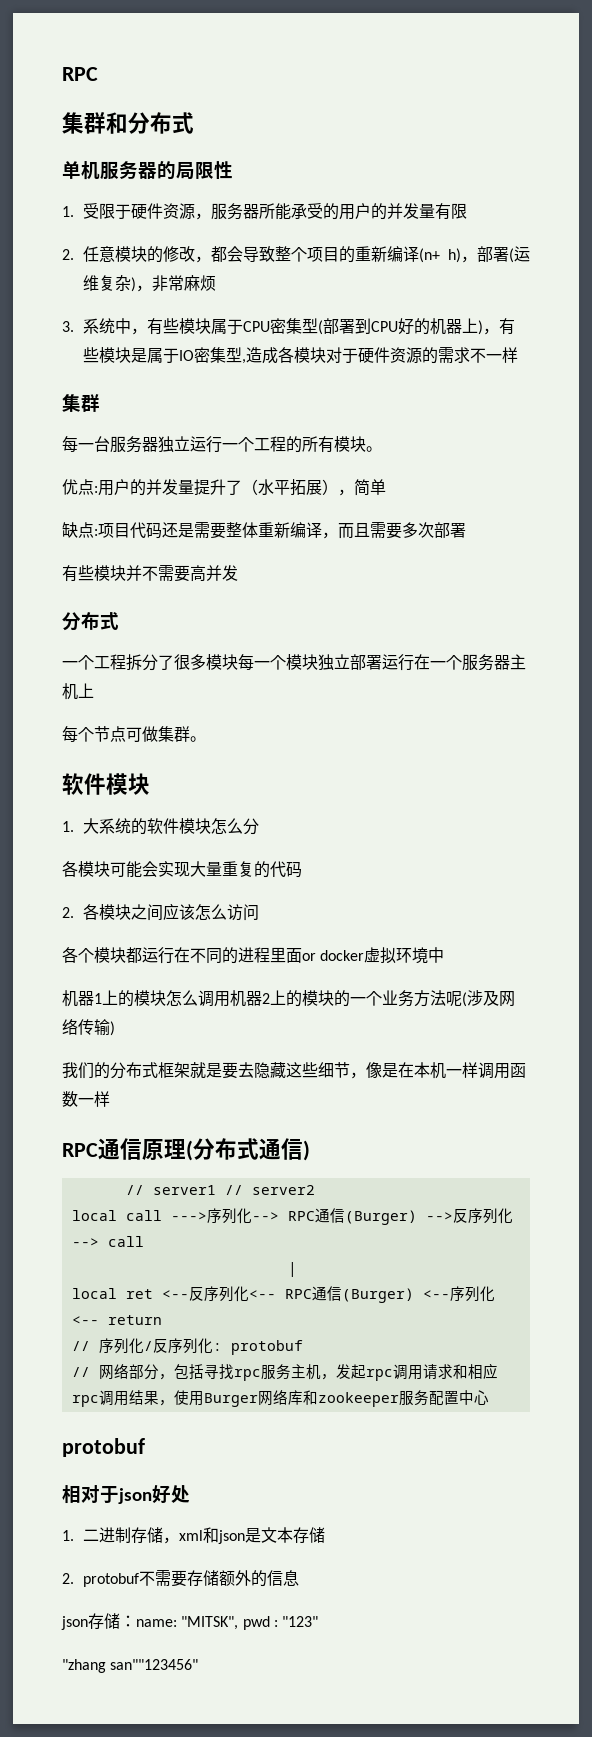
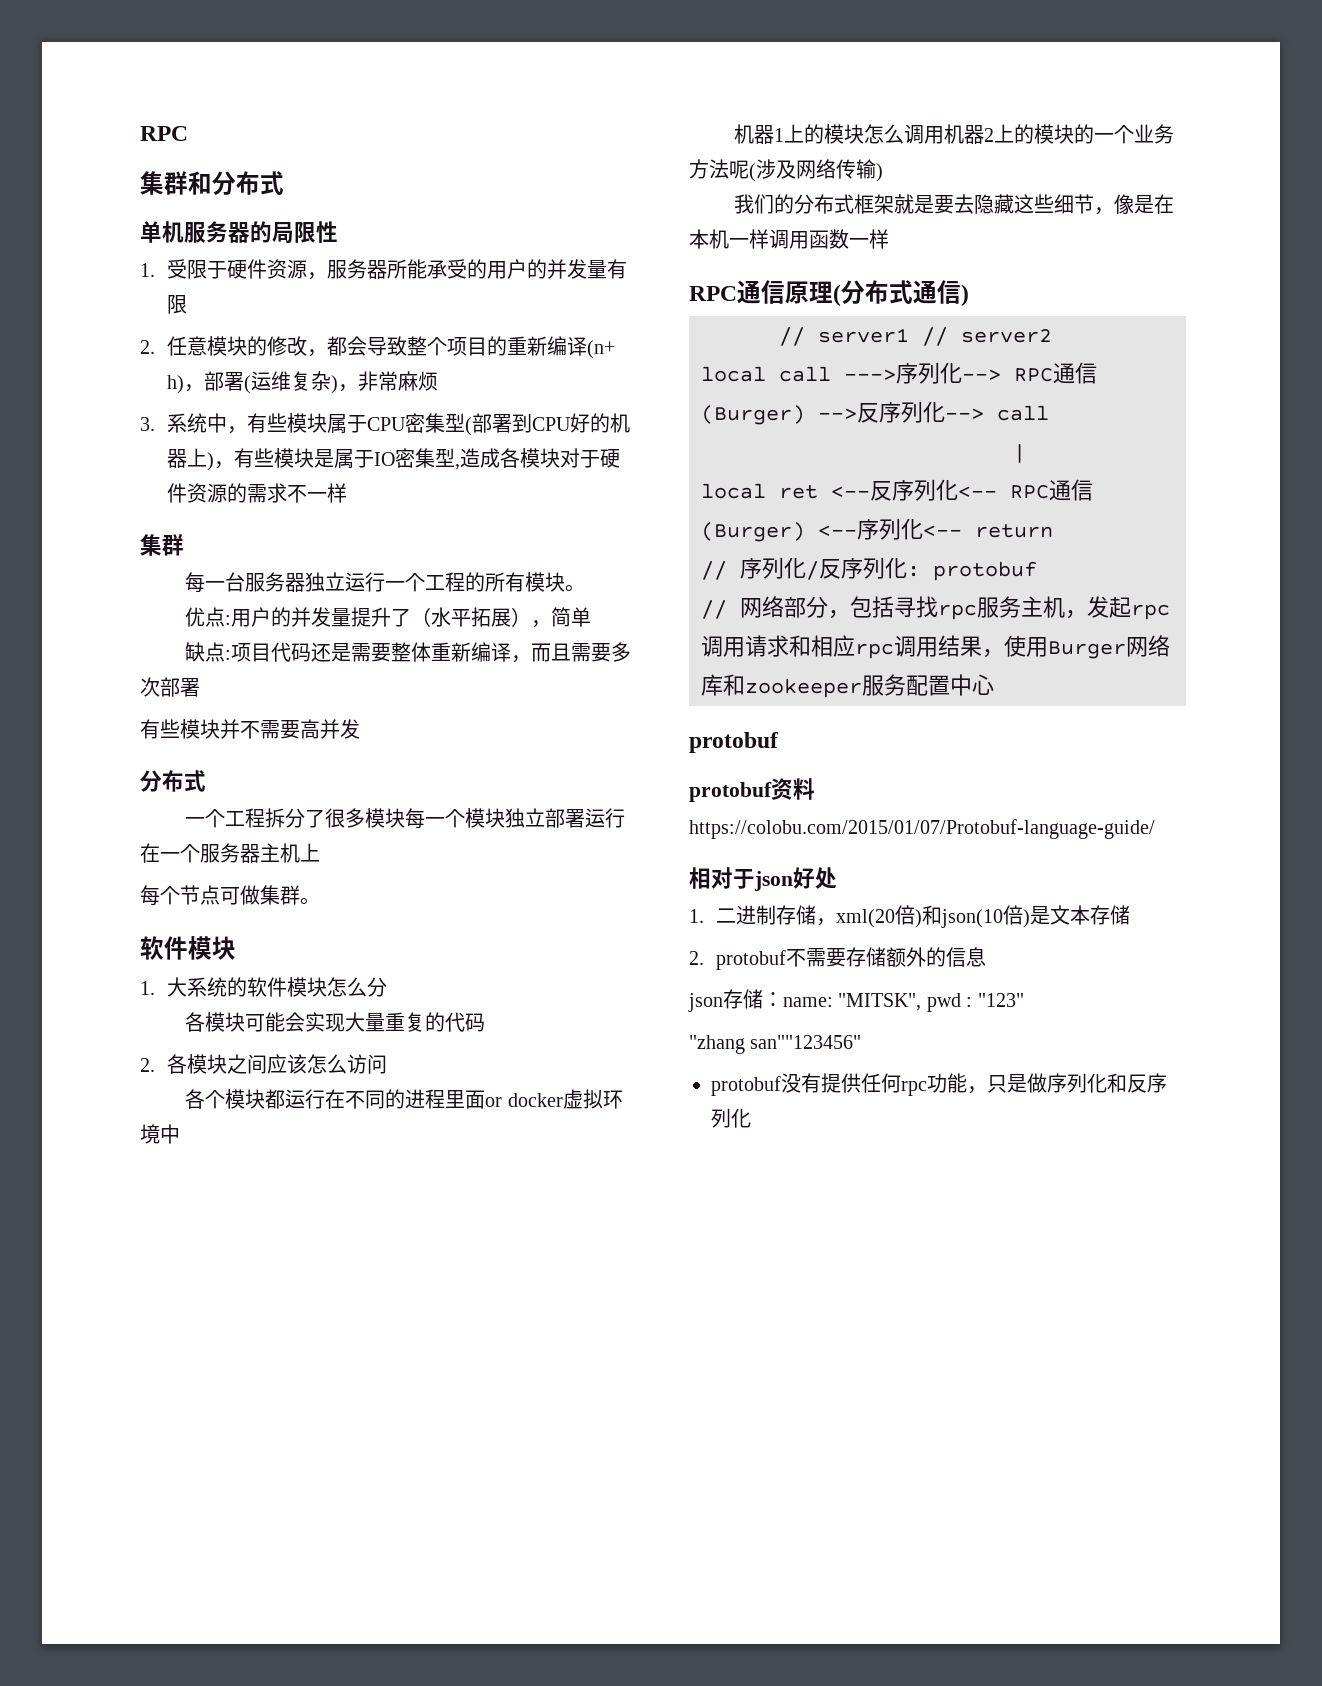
(145, 1447) none -> [689,778,815,802] [689,819,1155,839] // protobuf资料 // https://colobu.com/2015/01/07/Protobuf-language-guide/
[179,1527,246,1544] xml和json -> [836,905,1031,928] xml(20倍)和json(10倍)
(199, 1664) none -> [711,1073,1167,1096] [711,1108,751,1128] // protobuf没有提供任何rpc功能，只是做序列化和反序列化

